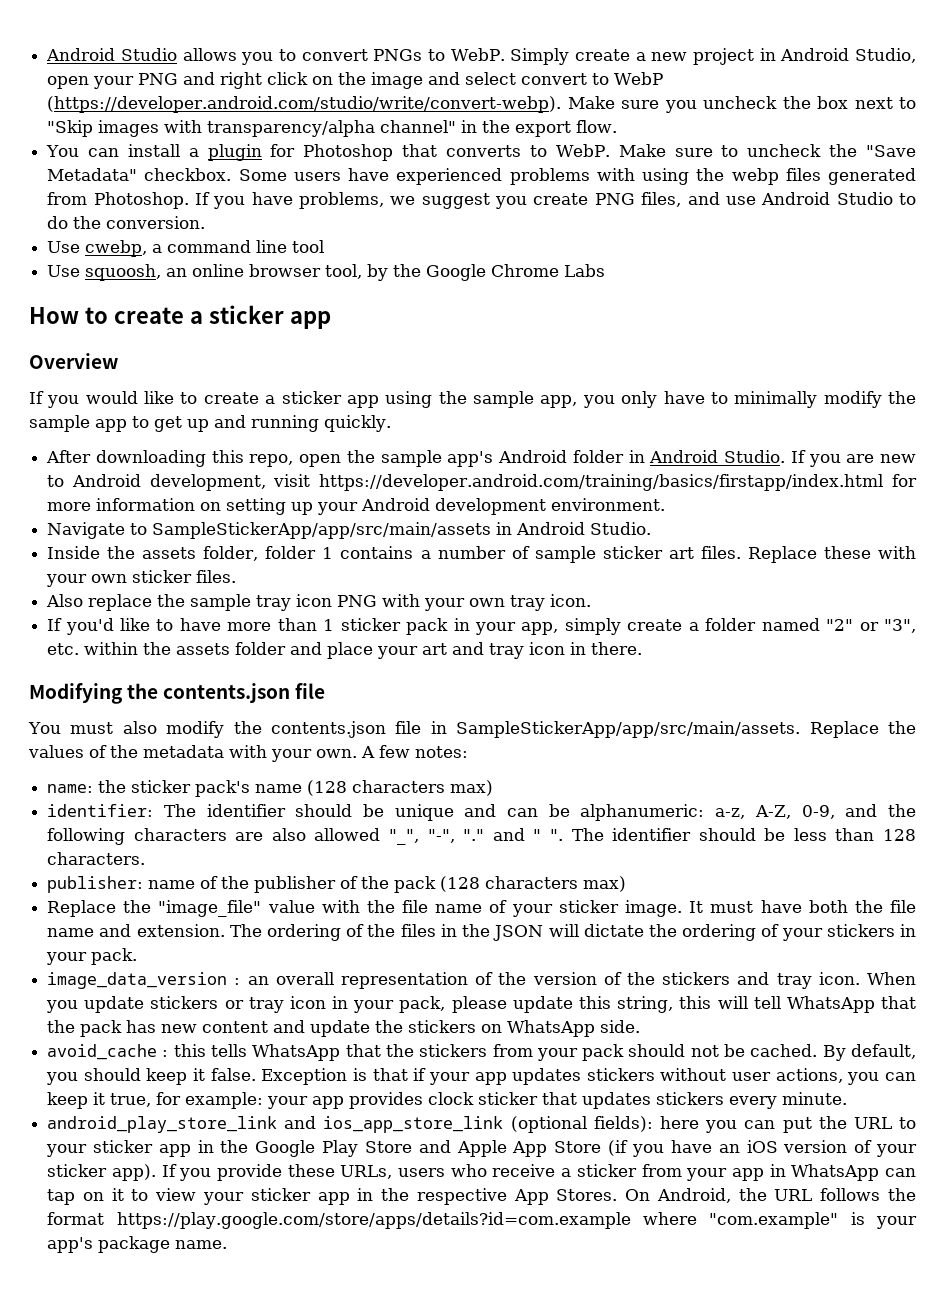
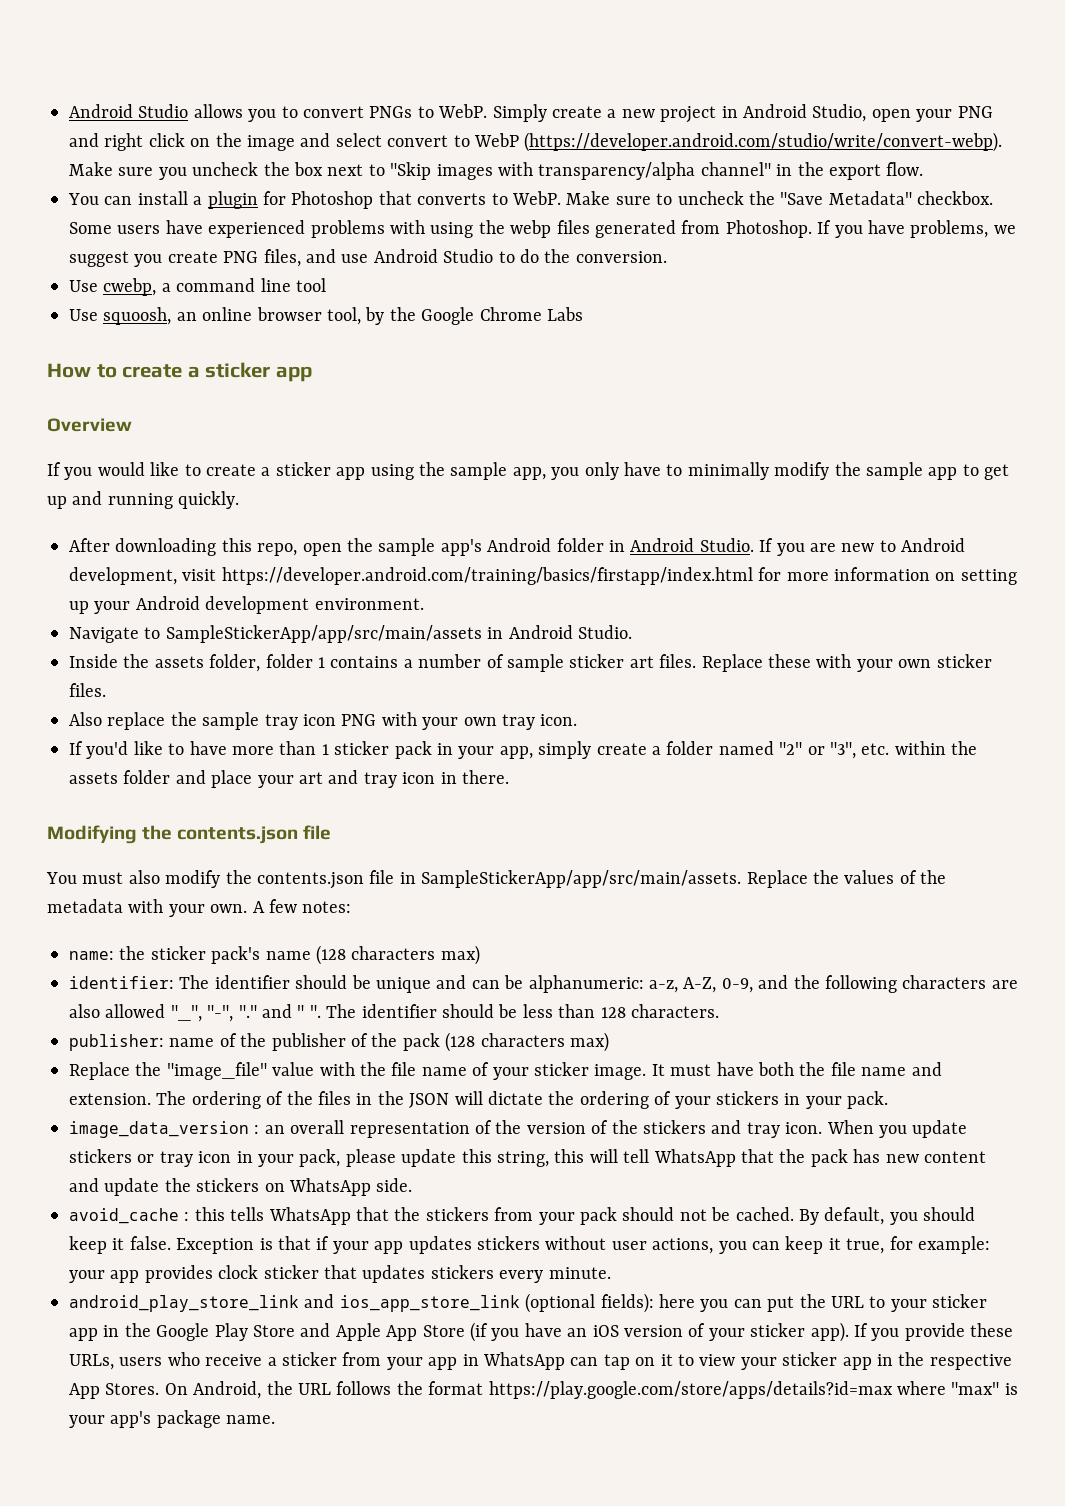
[116,1212,839,1229] https://play.google.com/store/apps/details?id=com.example where "com.example" -> [488,1381,1000,1399] https://play.google.com/store/apps/details?id=max where "max"

